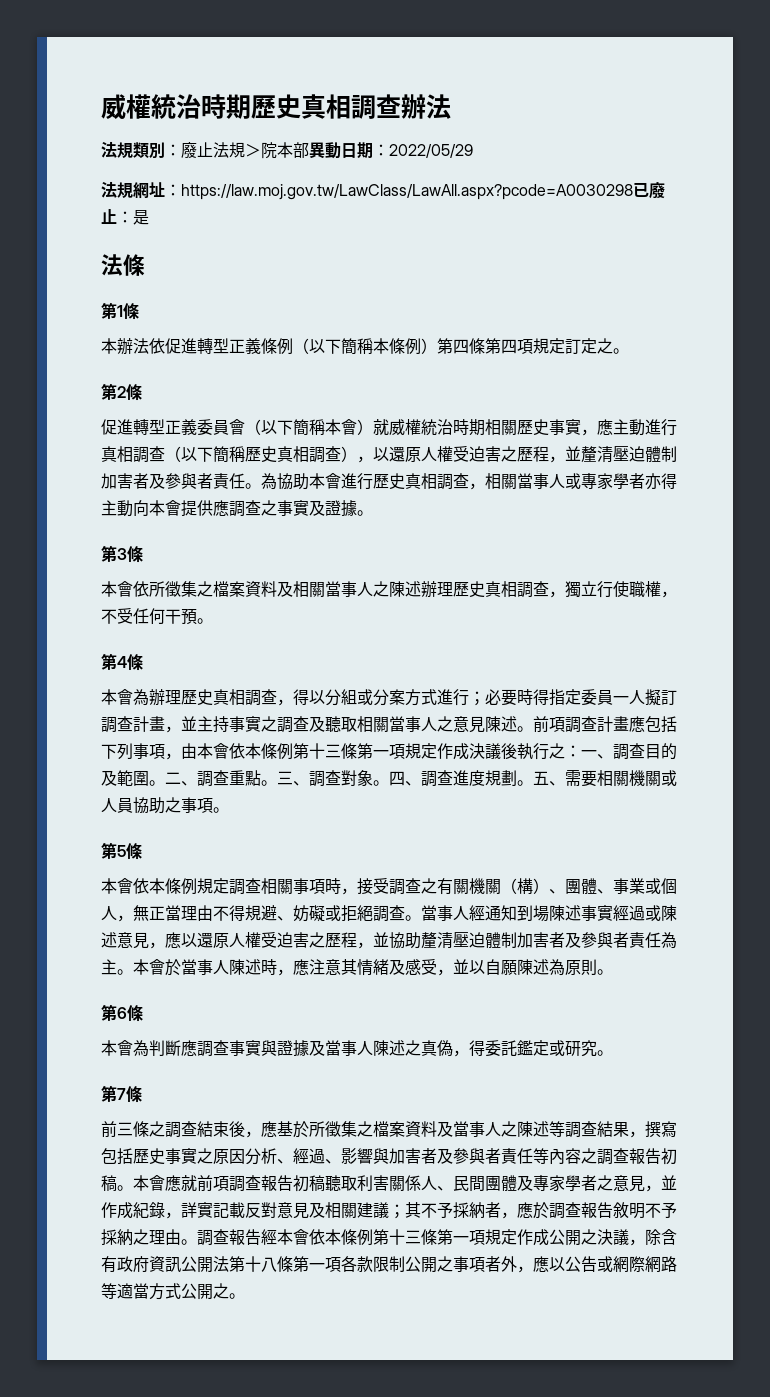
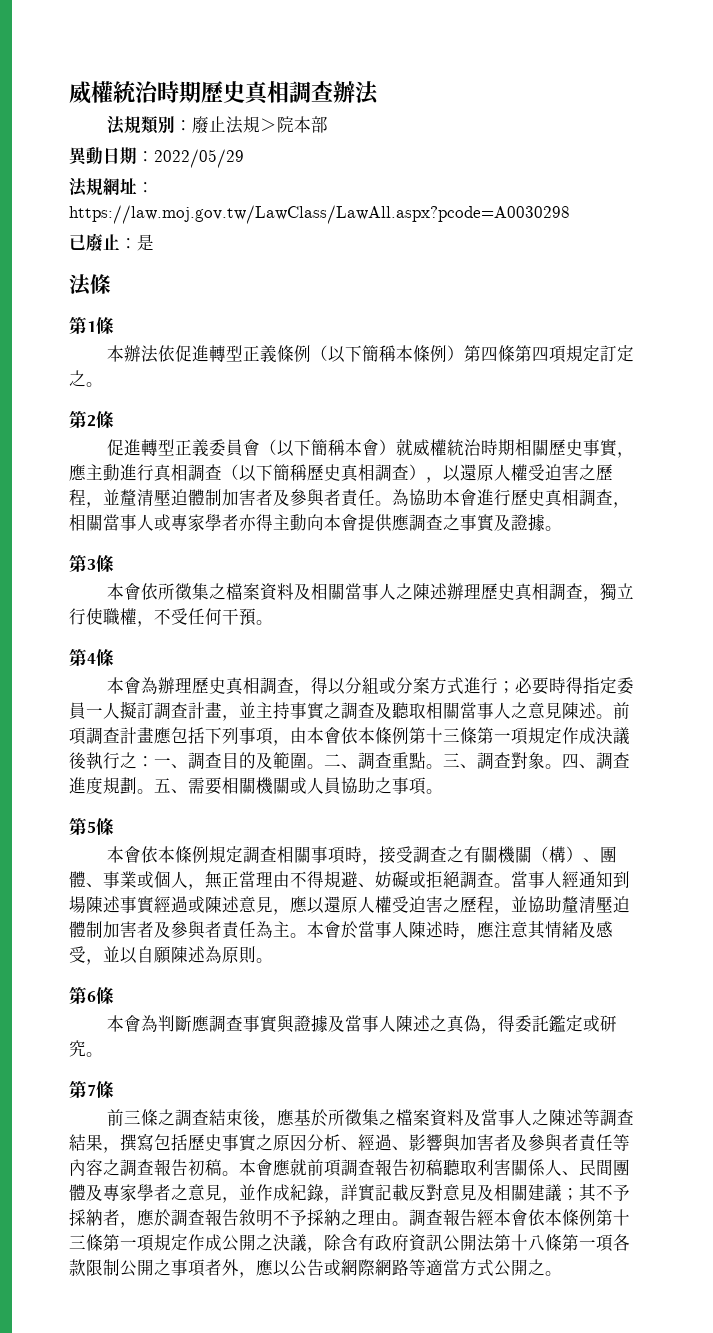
(309, 150) none -> (329, 124) //
(633, 192) none -> (570, 214) //

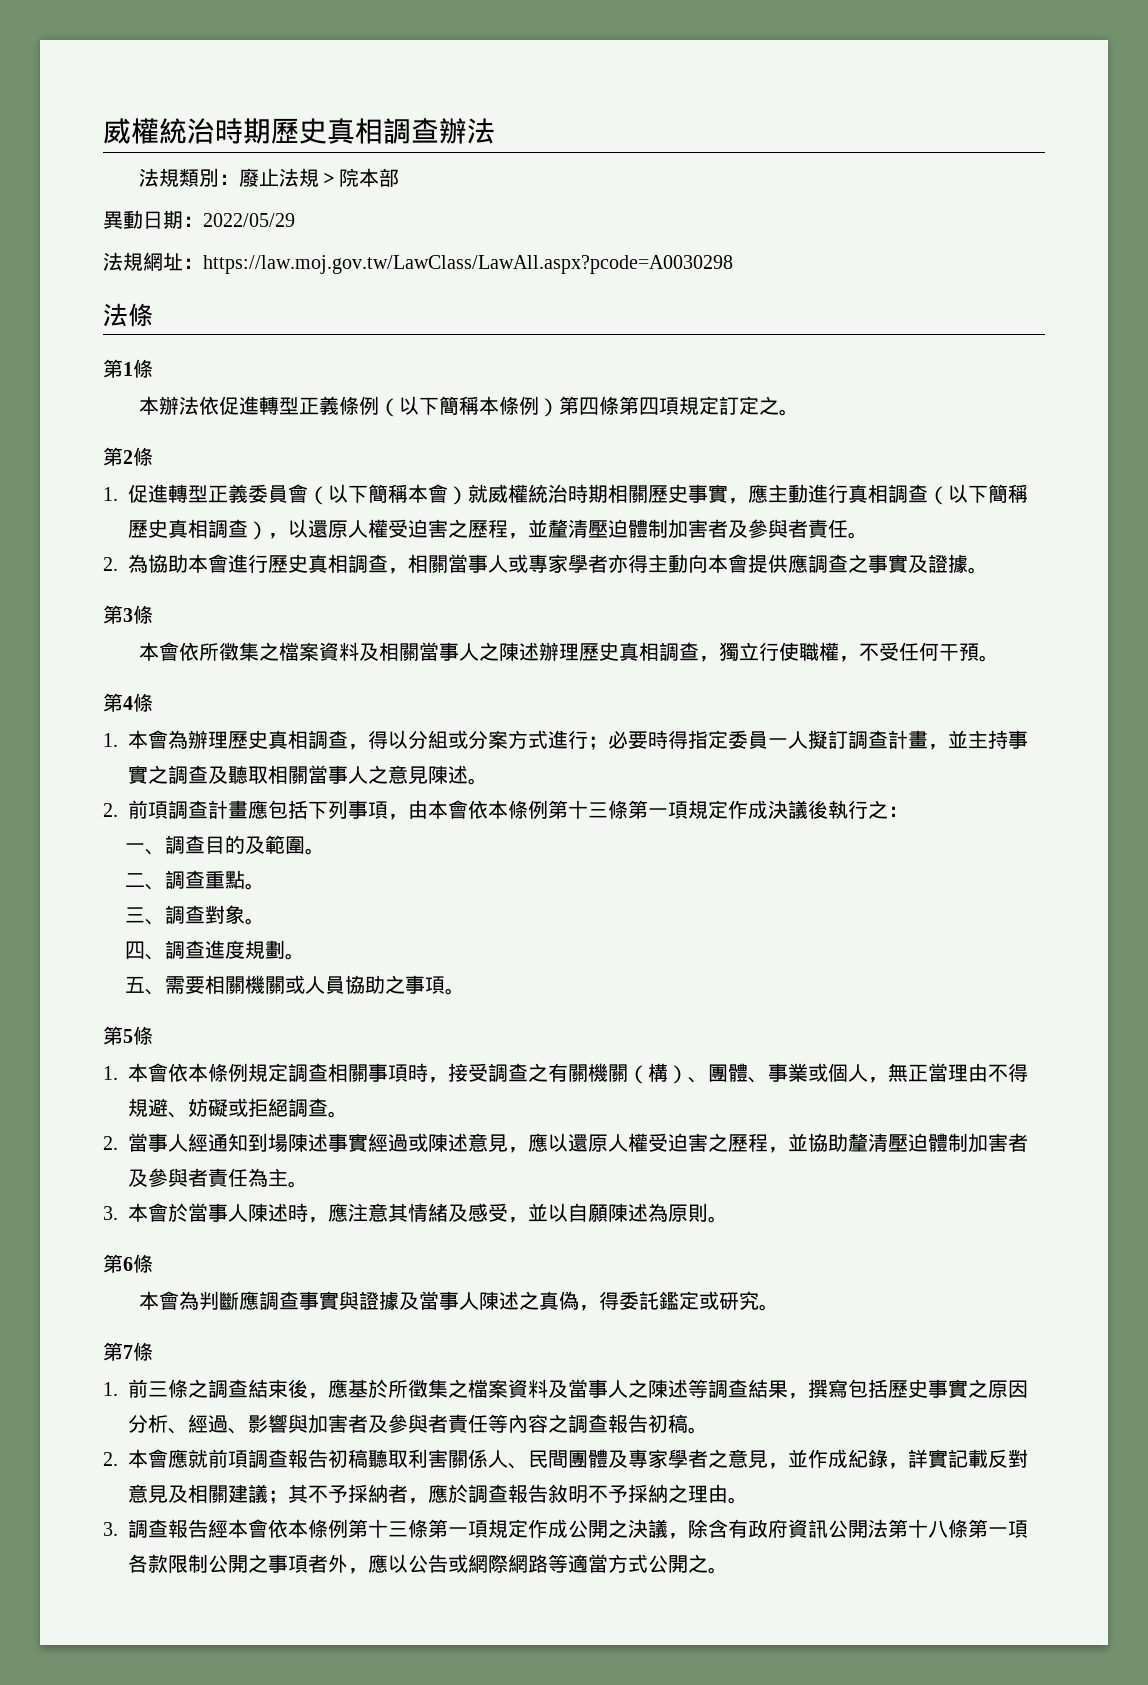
[69,233,154,252] // 已廢止：是 -> (733, 264) none
(114, 419) none -> [103,487,118,501] 1.
(392, 503) none -> [103,557,118,571] // 2.
(114, 657) none -> [103,733,118,747] 1.
(613, 716) none -> [103,803,118,817] // 2.
(154, 761) none -> (908, 811) //
(324, 766) none -> (326, 851) //
(443, 766) none -> (266, 886) //
(562, 766) none -> (266, 921) //
(154, 791) none -> (306, 956) //
(114, 826) none -> [103,1066,118,1080] 1.
(511, 885) none -> [103,1136,118,1150] // 2.
(307, 935) none -> [103,1206,118,1220] // 3.
(114, 1089) none -> [103,1382,118,1396] 1.
(239, 1173) none -> [103,1452,118,1466] // 2.
(409, 1223) none -> [103,1522,118,1536] // 3.

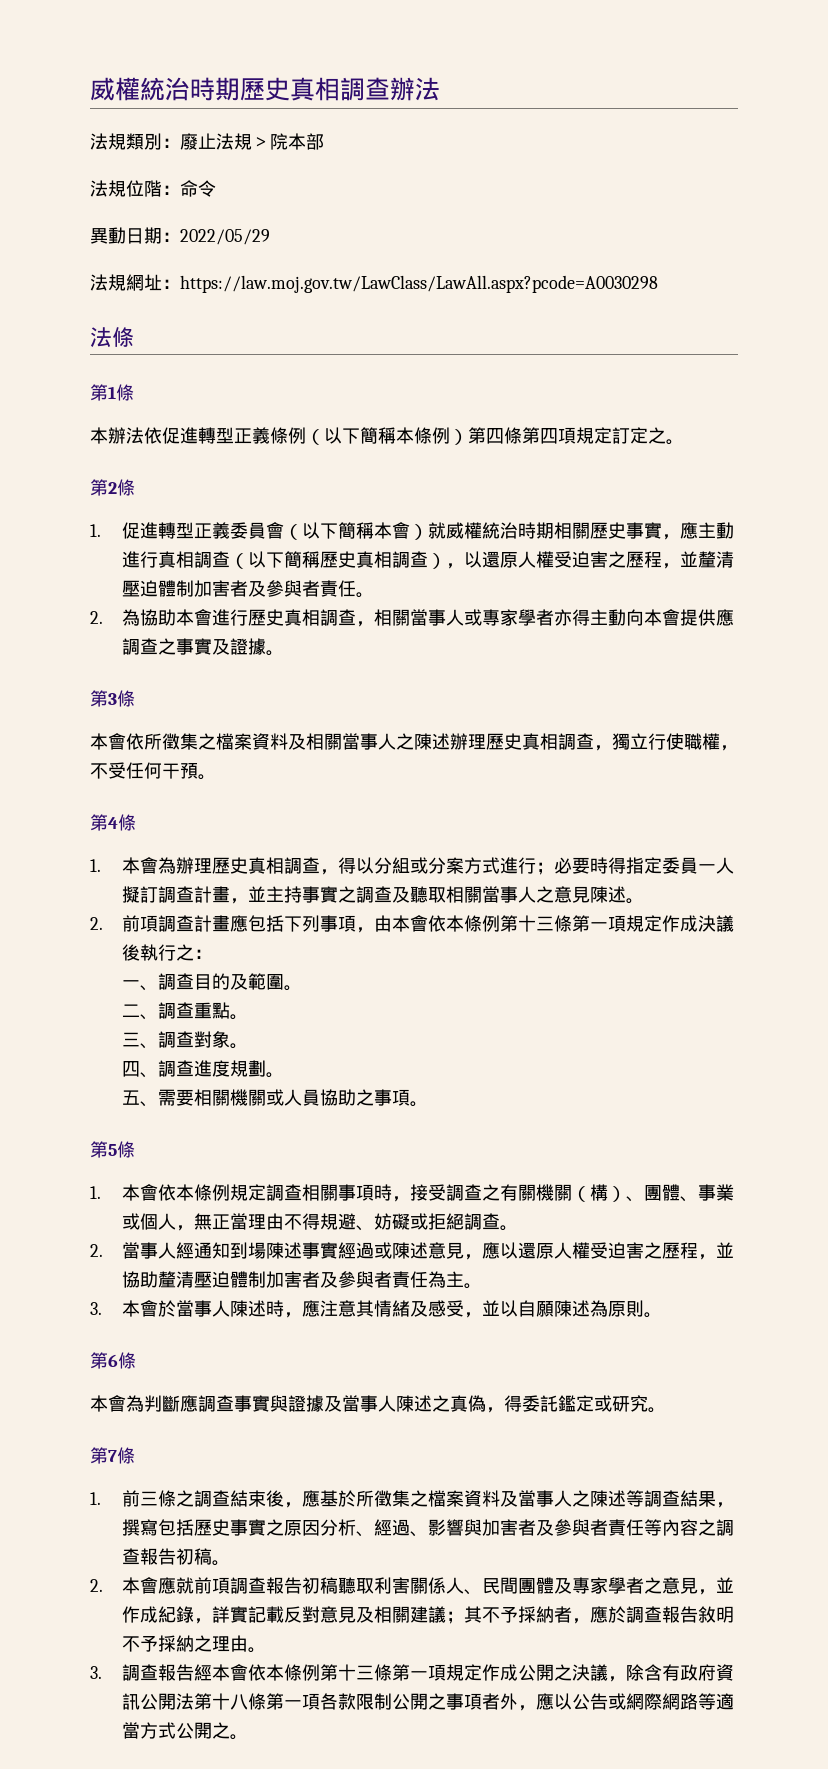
(400, 177) none -> [90,180,216,197] // 法規位階：命令

